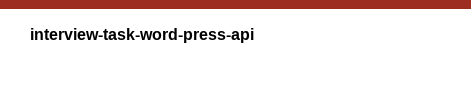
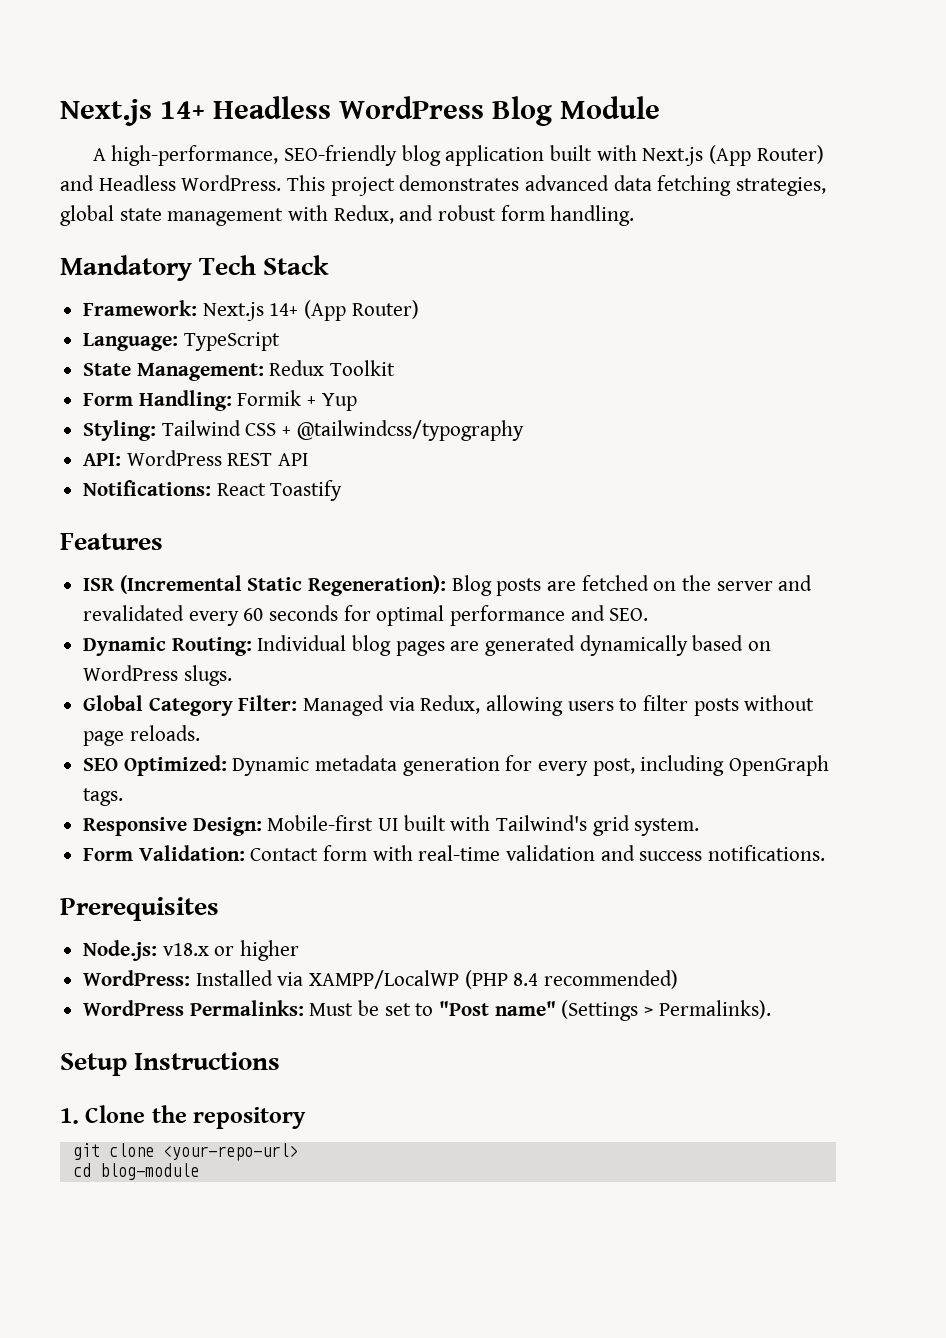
[30,28,254,43] interview-task-word-press-api -> [60,96,660,126] [92,145,824,166] [60,175,827,196] [60,205,635,226] [60,255,330,281] [83,300,419,321] [83,332,280,351] [83,360,396,381] [83,390,357,411] [83,420,524,441] [83,450,309,466] [83,480,343,501] [60,533,163,550] [83,575,813,596] [83,605,649,626] [83,635,772,656] [83,665,232,686] [83,695,815,716] [83,725,200,746] [83,755,830,776] [83,788,124,806] [83,815,700,836] [83,845,826,861] [60,897,219,921] [83,940,300,961] [83,970,679,989] [83,1000,771,1021] [60,1052,281,1076] [60,1105,307,1129] [72,1143,298,1161] [72,1163,199,1180] Next.js 14+ Headless WordPress Blog Module // A high-performance, SEO-friendly blog application built with Next.js (App Router) and Headless WordPress. This project demonstrates advanced data fetching strategies, global state management with Redux, and robust form handling. // Mandatory Tech Stack // Framework: Next.js 14+ (App Router) // Language: TypeScript // State Management: Redux Toolkit // Form Handling: Formik + Yup // Styling: Tailwind CSS + @tailwindcss/typography // API: WordPress REST API // Notifications: React Toastify // Features // ISR (Incremental Static Regeneration): Blog posts are fetched on the server and revalidated every 60 seconds for optimal performance and SEO. // Dynamic Routing: Individual blog pages are generated dynamically based on WordPress slugs. // Global Category Filter: Managed via Redux, allowing users to filter posts without page reloads. // SEO Optimized: Dynamic metadata generation for every post, including OpenGraph tags. // Responsive Design: Mobile-first UI built with Tailwind's grid system. // Form Validation: Contact form with real-time validation and success notifications. // Prerequisites // Node.js: v18.x or higher // WordPress: Installed via XAMPP/LocalWP (PHP 8.4 recommended) // WordPress Permalinks: Must be set to "Post name" (Settings > Permalinks). // Setup Instructions // 1. Clone the repository // git clone <your-repo-url> // cd blog-module

